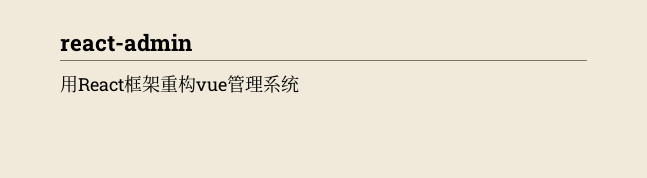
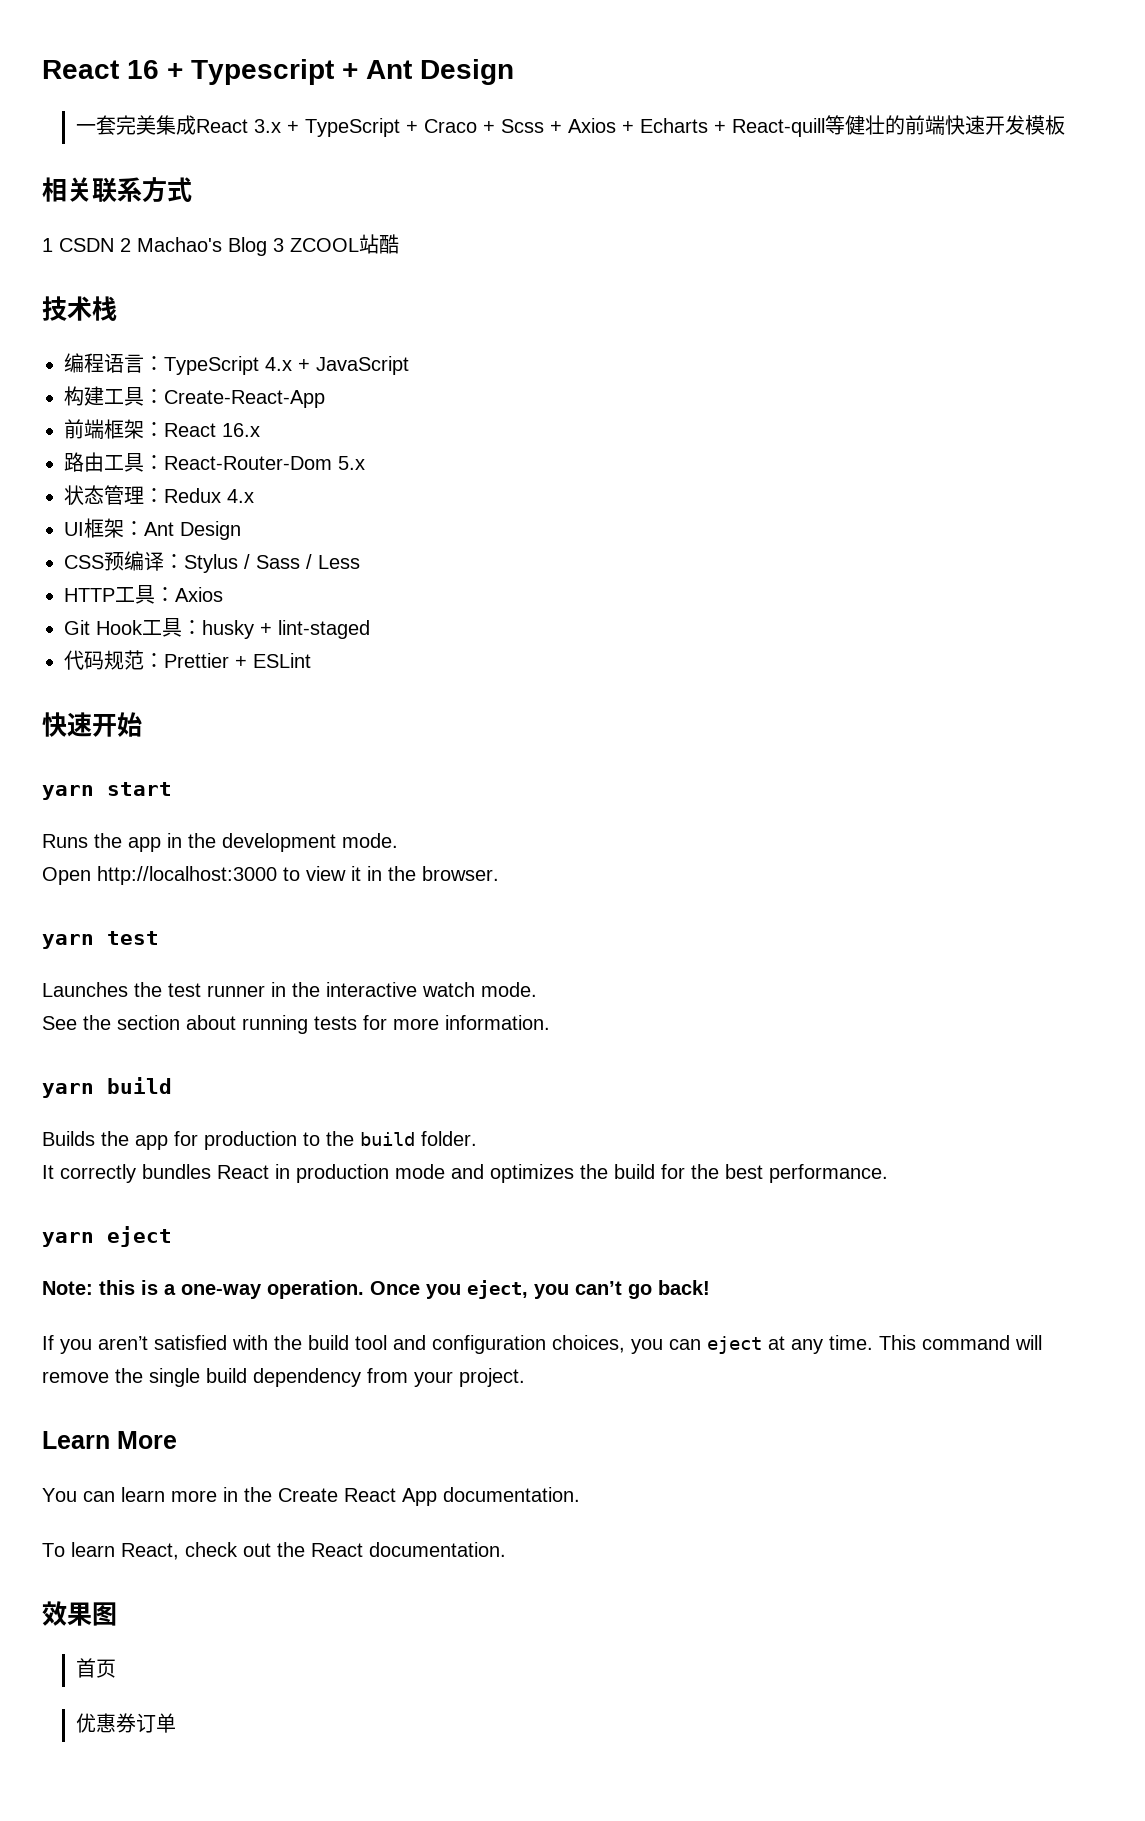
[60,33,192,52] [60,75,299,93] react-admin // 用React框架重构vue管理系统 -> [42,59,514,85] [76,115,1066,137] [42,177,192,203] [42,234,399,256] [42,296,117,321] [64,353,409,375] [64,386,325,408] [64,419,260,439] [64,452,365,472] [64,485,254,505] [64,518,241,540] [64,551,360,573] [64,585,223,604] [64,618,370,639] [64,650,311,670] [42,712,142,737] [42,782,172,800] [42,833,398,852] [42,866,499,885] [42,931,159,949] [42,982,537,997] [42,1015,550,1034] [42,1077,172,1098] [42,1131,477,1150] [42,1164,888,1183] [42,1226,172,1247] [42,1280,710,1299] [42,1335,1042,1354] [42,1368,525,1387] [42,1431,177,1449] [42,1487,580,1506] [42,1542,506,1560] [42,1601,117,1626] [76,1658,117,1678] [76,1713,177,1733] React 16 + Typescript + Ant Design // 一套完美集成React 3.x + TypeScript + Craco + Scss + Axios + Echarts + React-quill等健壮的前端快速开发模板 // 相关联系方式 // 1 CSDN 2 Machao's Blog 3 ZCOOL站酷 // 技术栈 // 编程语言：TypeScript 4.x + JavaScript // 构建工具：Create-React-App // 前端框架：React 16.x // 路由工具：React-Router-Dom 5.x // 状态管理：Redux 4.x // UI框架：Ant Design // CSS预编译：Stylus / Sass / Less // HTTP工具：Axios // Git Hook工具：husky + lint-staged // 代码规范：Prettier + ESLint // 快速开始 // yarn start // Runs the app in the development mode. // Open http://localhost:3000 to view it in the browser. // yarn test // Launches the test runner in the interactive watch mode. // See the section about running tests for more information. // yarn build // Builds the app for production to the build folder. // It correctly bundles React in production mode and optimizes the build for the best performance. // yarn eject // Note: this is a one-way operation. Once you eject, you can’t go back! // If you aren’t satisfied with the build tool and configuration choices, you can eject at any time. This command will remove the single build dependency from your project. // Learn More // You can learn more in the Create React App documentation. // To learn React, check out the React documentation. // 效果图 // 首页 // 优惠券订单

